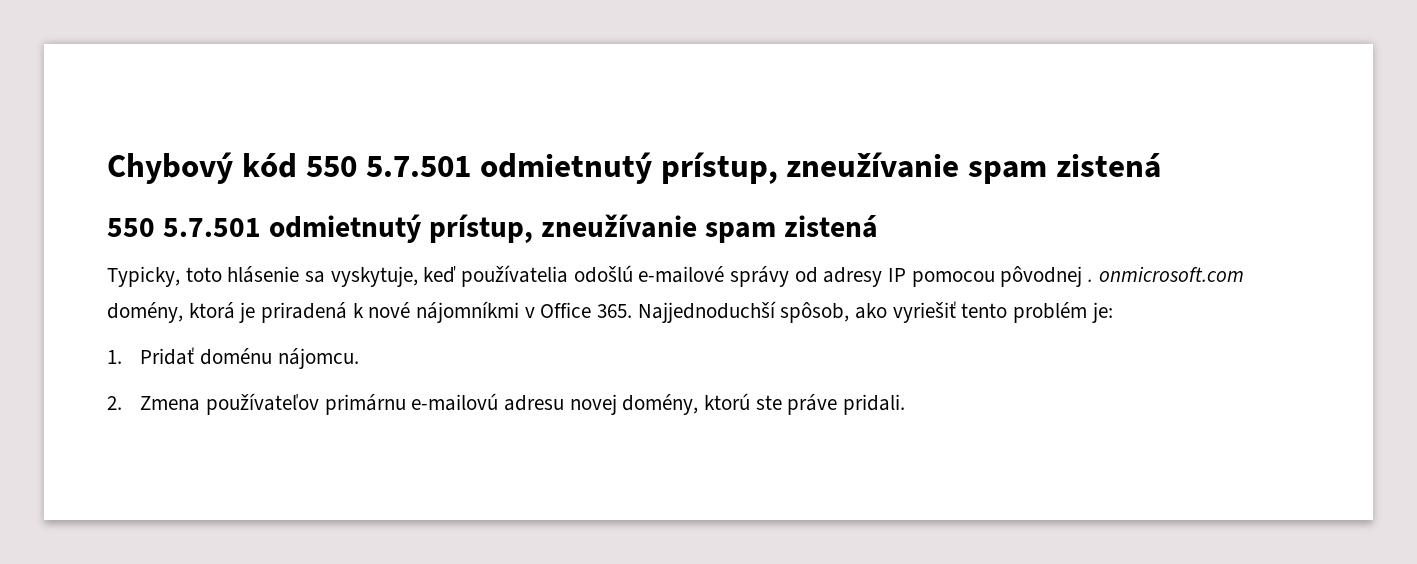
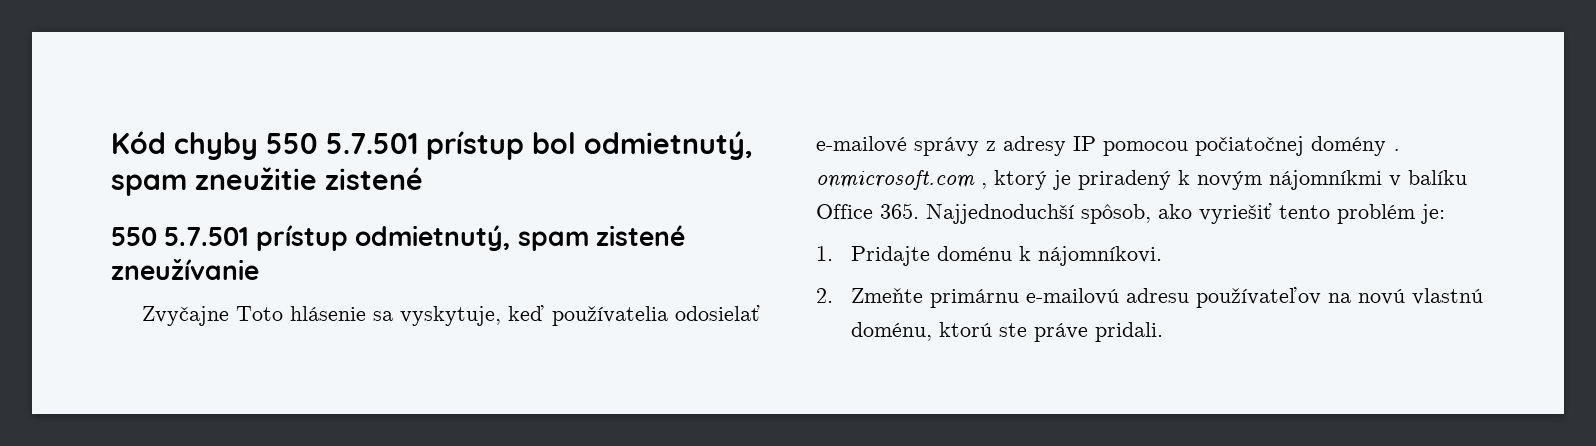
[107,152,1162,184] [107,214,878,243] [107,266,222,287] Chybový kód 550 5.7.501 odmietnutý prístup, zneužívanie spam zistená // 550 5.7.501 odmietnutý prístup, zneužívanie spam zistená // Typicky, toto -> [111,131,753,160] [111,167,423,196] [111,225,685,251] [111,259,259,280] [141,306,283,326] Kód chyby 550 5.7.501 prístup bol odmietnutý, spam zneužitie zistené // 550 5.7.501 prístup odmietnutý, spam zistené zneužívanie // Zvyčajne Toto
[573,265,633,283] odošlú -> [674,305,760,321] odosielať
[794,267,818,283] od -> [986,141,996,151] z
[1000,266,1244,287] [107,302,411,323] pôvodnej . onmicrosoft.com domény, ktorá je priradená k nové -> [1195,136,1400,156] [816,170,1262,190] počiatočnej domény . onmicrosoft.com , ktorý je priradený k novým
(535, 312) none -> [1408,170,1467,185] balíku
[140,347,359,369] Pridať doménu nájomcu. -> [850,246,1162,266] Pridajte doménu k nájomníkovi.
[140,393,319,415] Zmena používateľov -> [850,288,923,303] Zmeňte
[569,394,699,415] novej domény, -> [1195,287,1483,308] [850,322,932,341] používateľov na novú vlastnú doménu,

